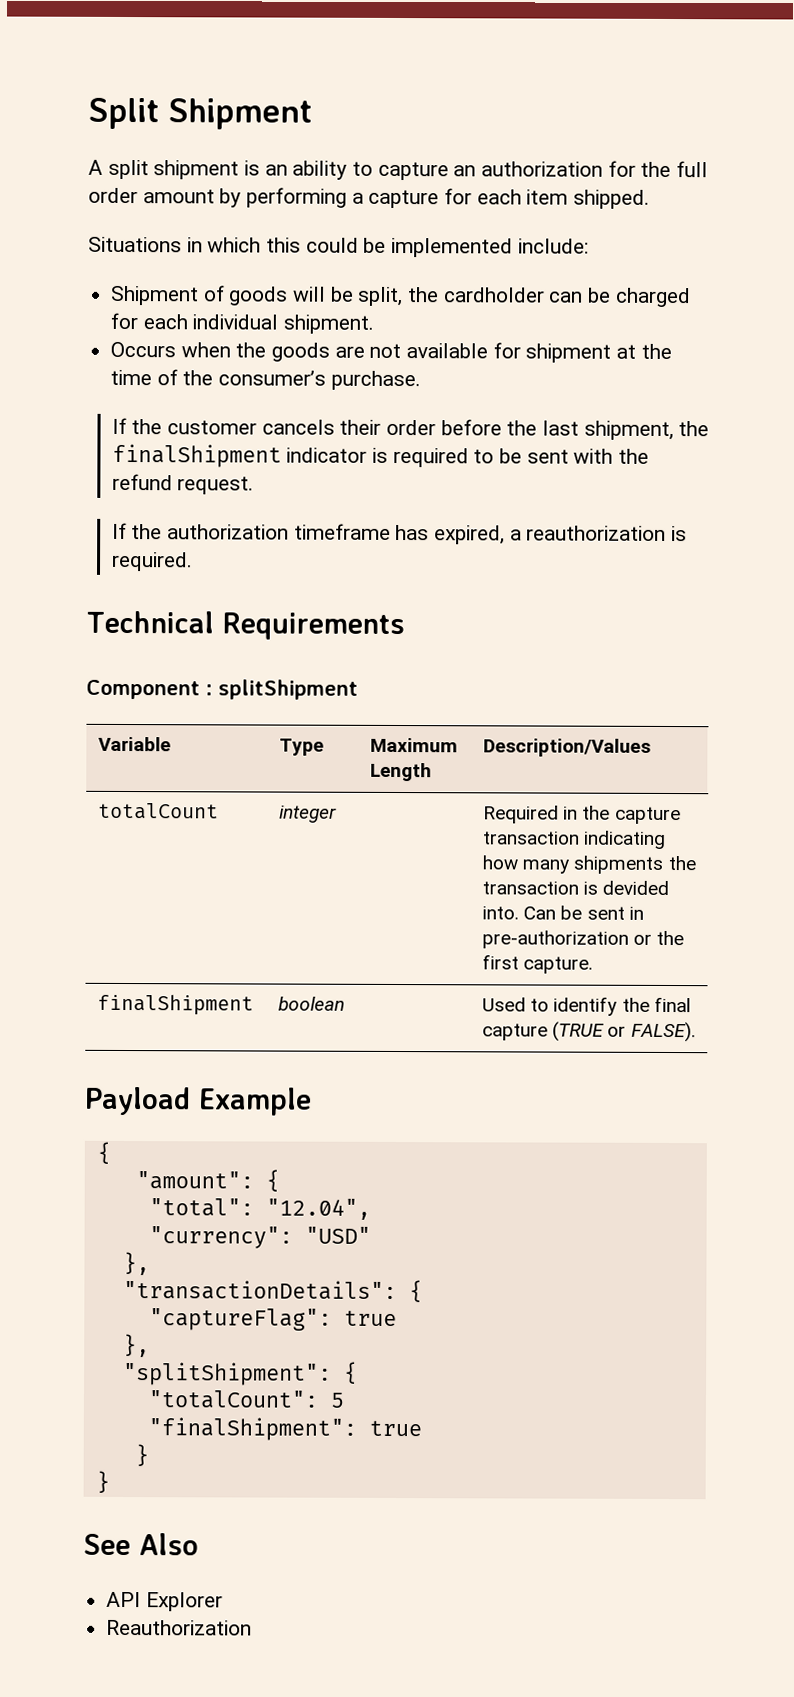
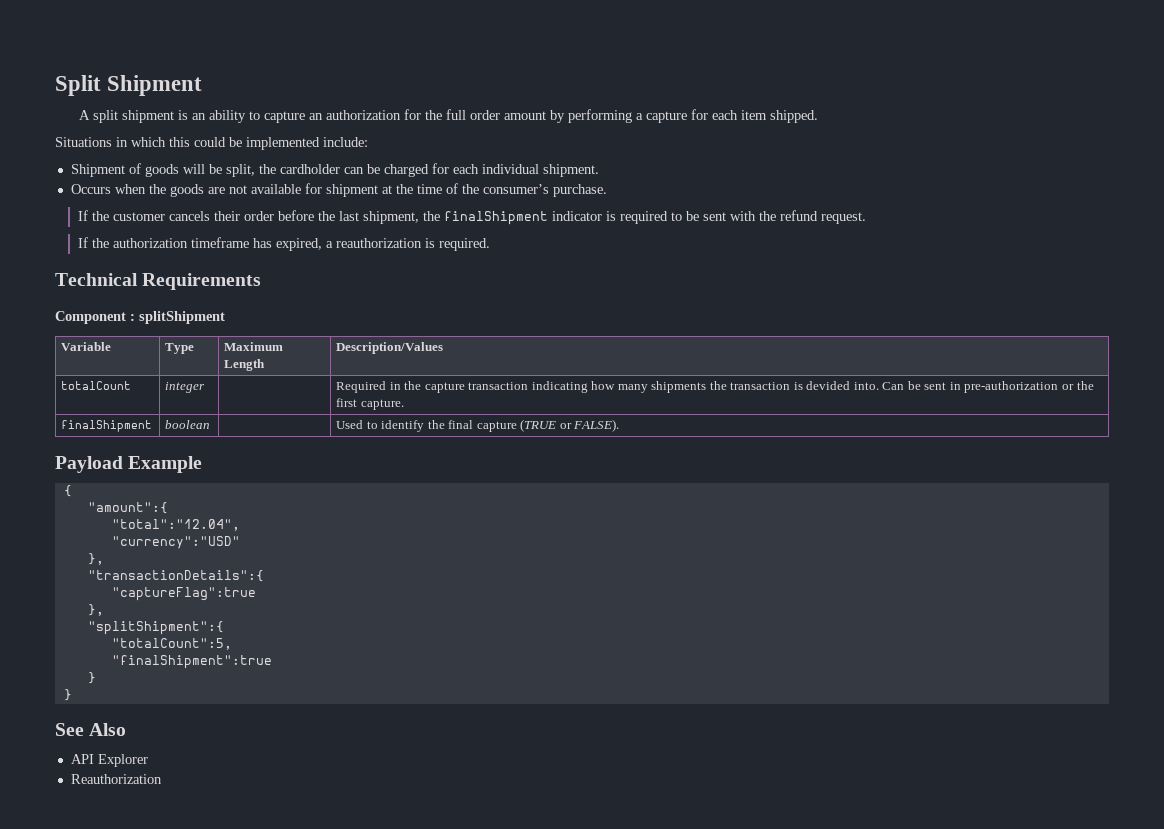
[135,1169,280,1192] [148,1198,371,1220] [148,1226,371,1249] [122,1251,150,1276] [122,1279,423,1303] [148,1308,397,1331] [122,1333,150,1358] [122,1361,358,1386] [147,1390,345,1409] [147,1417,422,1441] "amount": { // "total": "12.04", // "currency": "USD" // }, // "transactionDetails": { // "captureFlag": true // }, // "splitShipment": { // "totalCount": 5 // "finalShipment": true -> [87,502,168,514] [111,519,240,531] [111,536,240,549] [87,553,104,565] [87,570,264,582] [111,587,256,601] [87,604,104,616] [87,621,224,635] [111,638,232,650] [111,655,272,669] "amount":{ // "total":"12.04", // "currency":"USD" // }, // "transactionDetails":{ // "captureFlag":true // }, // "splitShipment":{ // "totalCount":5, // "finalShipment":true

